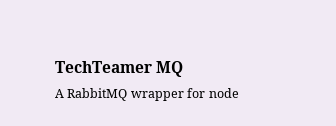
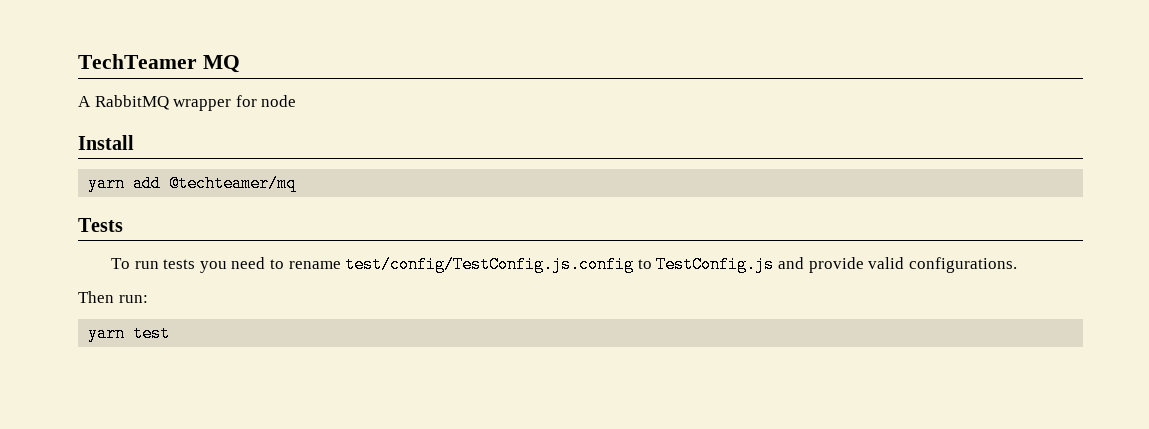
(239, 93) none -> [78,135,134,150] [88,175,297,192] [78,218,123,232] [111,256,1017,273] [78,291,148,303] [88,325,171,342] // Install // yarn add @techteamer/mq // Tests // To run tests you need to rename test/config/TestConfig.js.config to TestConfig.js and provide valid configurations. // Then run: // yarn test

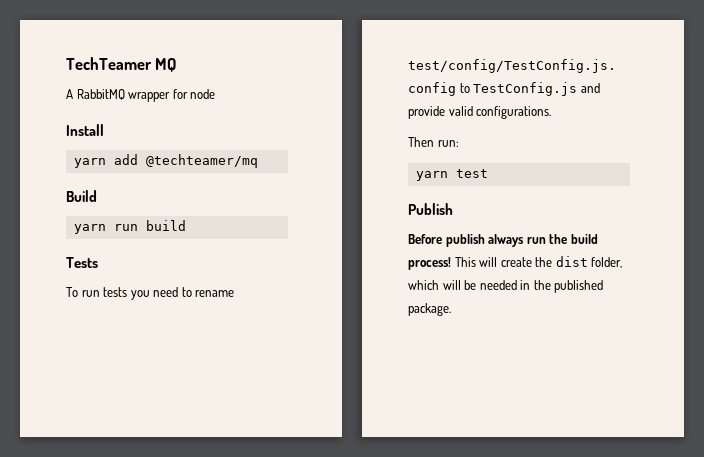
(297, 183) none -> [66,190,97,202] [73,220,186,234] // Build // yarn run build
(171, 333) none -> [408,203,453,215] [408,234,598,247] [408,256,623,270] [408,280,604,293] [408,303,451,316] // Publish // Before publish always run the build process! This will create the dist folder, which will be needed in the published package.

